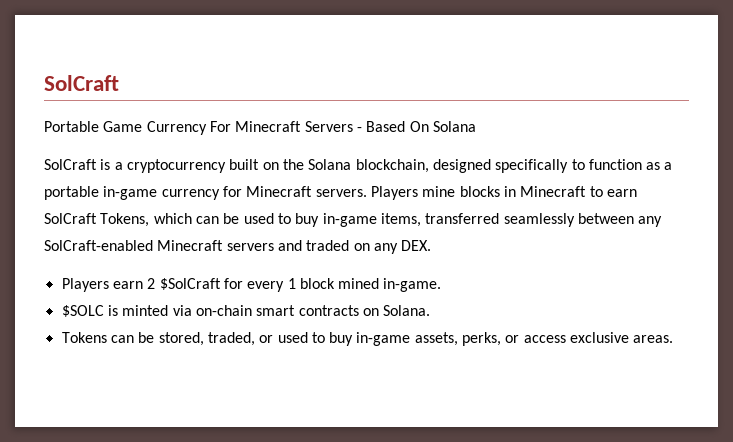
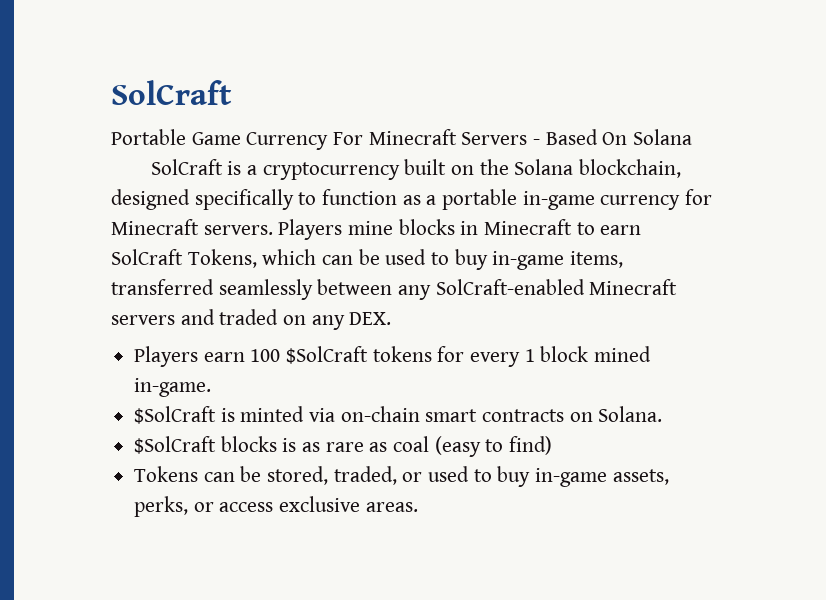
[147,278,221,290] 2 $SolCraft -> [250,346,432,364] 100 $SolCraft tokens
[61,305,104,317] $SOLC -> [134,406,217,424] $SolCraft
(431, 310) none -> [134,436,553,457] // $SolCraft blocks is as rare as coal (easy to find)

